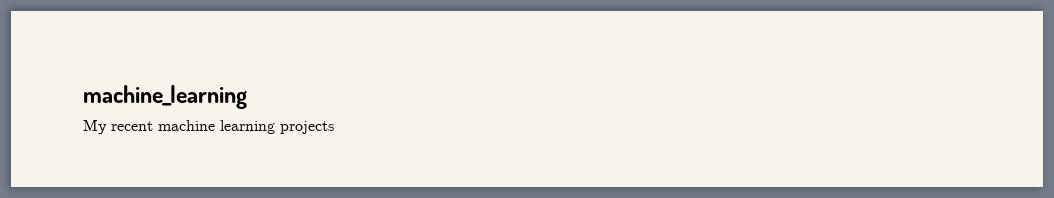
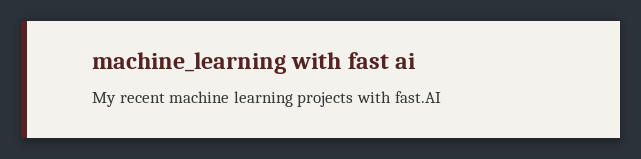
(247, 97) none -> [291,52,417,69] with fast ai
(334, 127) none -> [356,91,441,103] with fast.AI

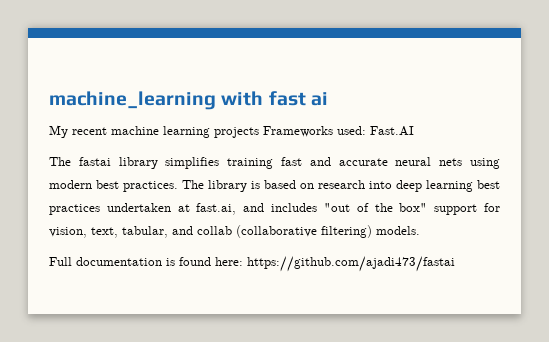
[356,91,441,103] with fast.AI -> [263,126,414,137] [49,157,501,169] [49,180,500,192] [49,203,500,215] [49,225,420,238] [49,256,455,272] Frameworks used: Fast.AI // The fastai library simplifies training fast and accurate neural nets using modern best practices. The library is based on research into deep learning best practices undertaken at fast.ai, and includes "out of the box" support for vision, text, tabular, and collab (collaborative filtering) models. // Full documentation is found here: https://github.com/ajadi473/fastai

